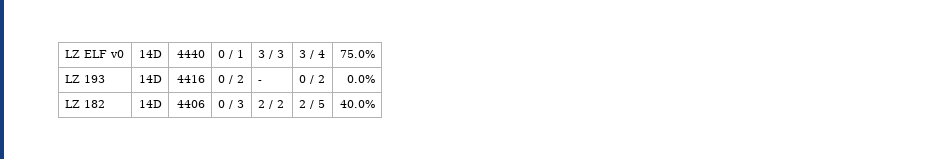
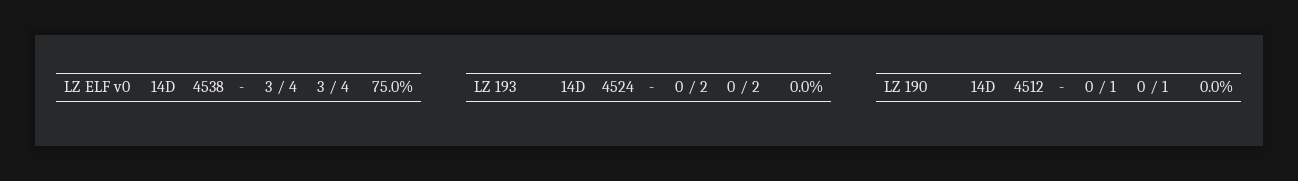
[177,50,206,58] [217,50,244,59] [257,50,284,59] 4440 | 0 / 1 | 3 / 3 -> [192,81,224,92] [239,87,245,92] [265,80,297,95] 4538 | - | 3 / 4
[177,75,206,83] [217,75,244,84] [257,80,262,83] 4416 | 0 / 2 | - -> [601,81,634,92] [649,87,655,92] [675,80,708,95] 4524 | - | 0 / 2
[83,100,105,108] [139,100,163,108] [177,100,206,108] [217,100,244,109] [257,100,284,109] [298,100,325,109] [340,100,376,108] 182 | 14D | 4406 | 0 / 3 | 2 / 2 | 2 / 5 | 40.0% -> [904,80,927,93] [970,80,995,92] [1013,80,1044,92] [1059,87,1065,92] [1085,80,1116,95] [1137,80,1168,95] [1199,80,1233,93] 190 | 14D | 4512 | - | 0 / 1 | 0 / 1 | 0.0%

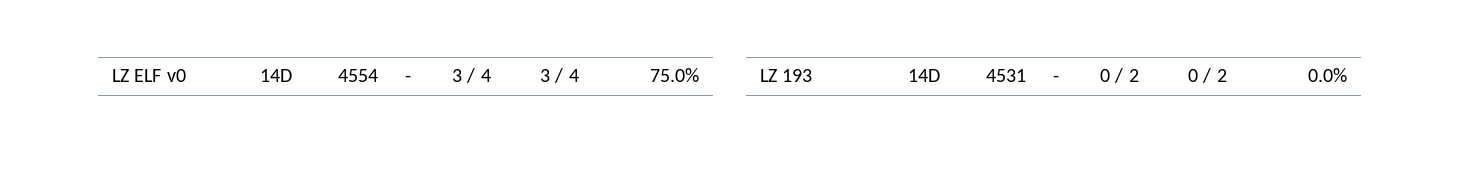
[192,81,224,92] 4538 -> [337,69,378,82] 4554
[601,81,634,92] 4524 -> [985,69,1026,82] 4531
[884,80,927,93] [970,80,995,92] [1013,80,1044,92] [1059,87,1065,92] [1085,80,1116,95] [1137,80,1168,95] [1199,80,1233,93] // LZ 190 | 14D | 4512 | - | 0 / 1 | 0 / 1 | 0.0% -> (1347, 75) none

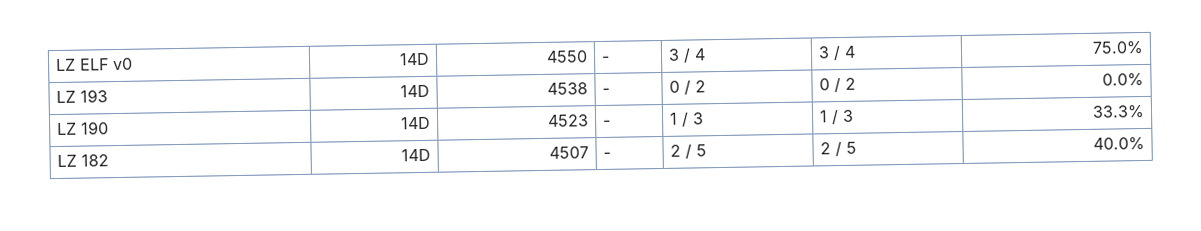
[337,69,378,82] 4554 -> [546,50,589,63] 4550
[985,69,1026,82] 4531 -> [547,82,589,95] 4538
(1347, 75) none -> [56,121,109,136] [401,116,432,130] [547,114,590,127] [602,119,611,126] [668,112,704,127] [818,109,854,125] [1092,104,1146,119] [56,154,109,168] [401,148,432,162] [549,146,590,159] [602,151,611,158] [669,144,707,159] [819,141,857,157] [1093,136,1146,151] // LZ 190 | 14D | 4523 | - | 1 / 3 | 1 / 3 | 33.3% // LZ 182 | 14D | 4507 | - | 2 / 5 | 2 / 5 | 40.0%

